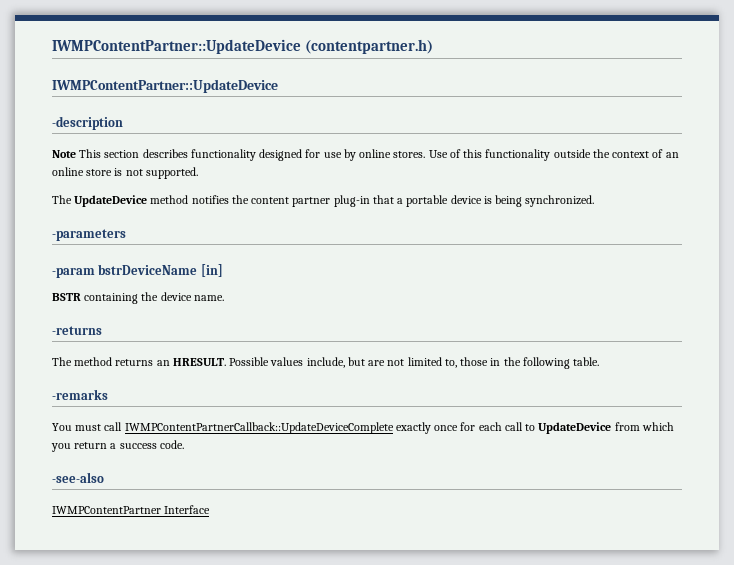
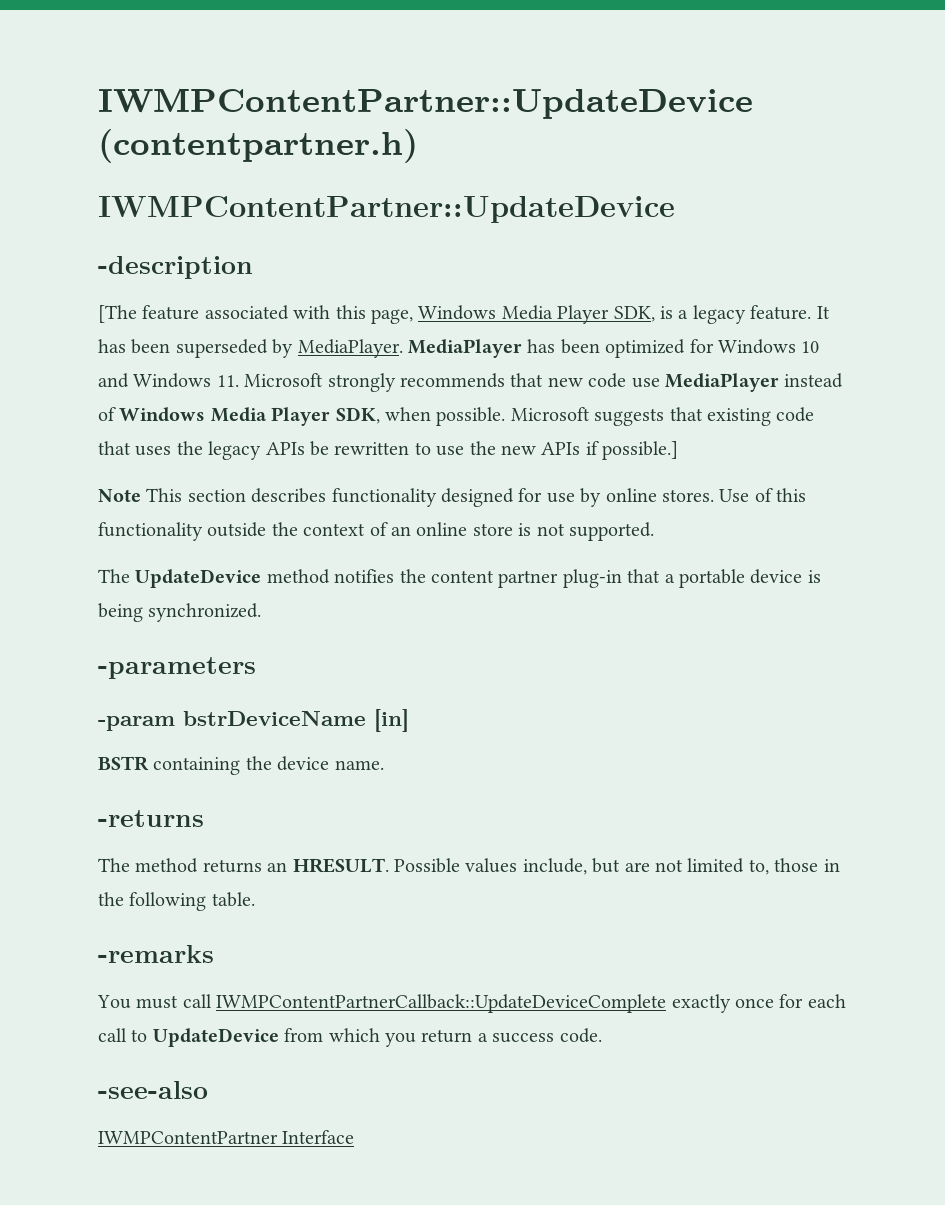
(123, 123) none -> [98,305,830,324] [98,339,820,358] [98,373,844,392] [98,407,815,426] [98,441,679,460] // [The feature associated with this page, Windows Media Player SDK, is a legacy feature. It has been superseded by MediaPlayer. MediaPlayer has been optimized for Windows 10 and Windows 11. Microsoft strongly recommends that new code use MediaPlayer instead of Windows Media Player SDK, when possible. Microsoft suggests that existing code that uses the legacy APIs be rewritten to use the new APIs if possible.]

